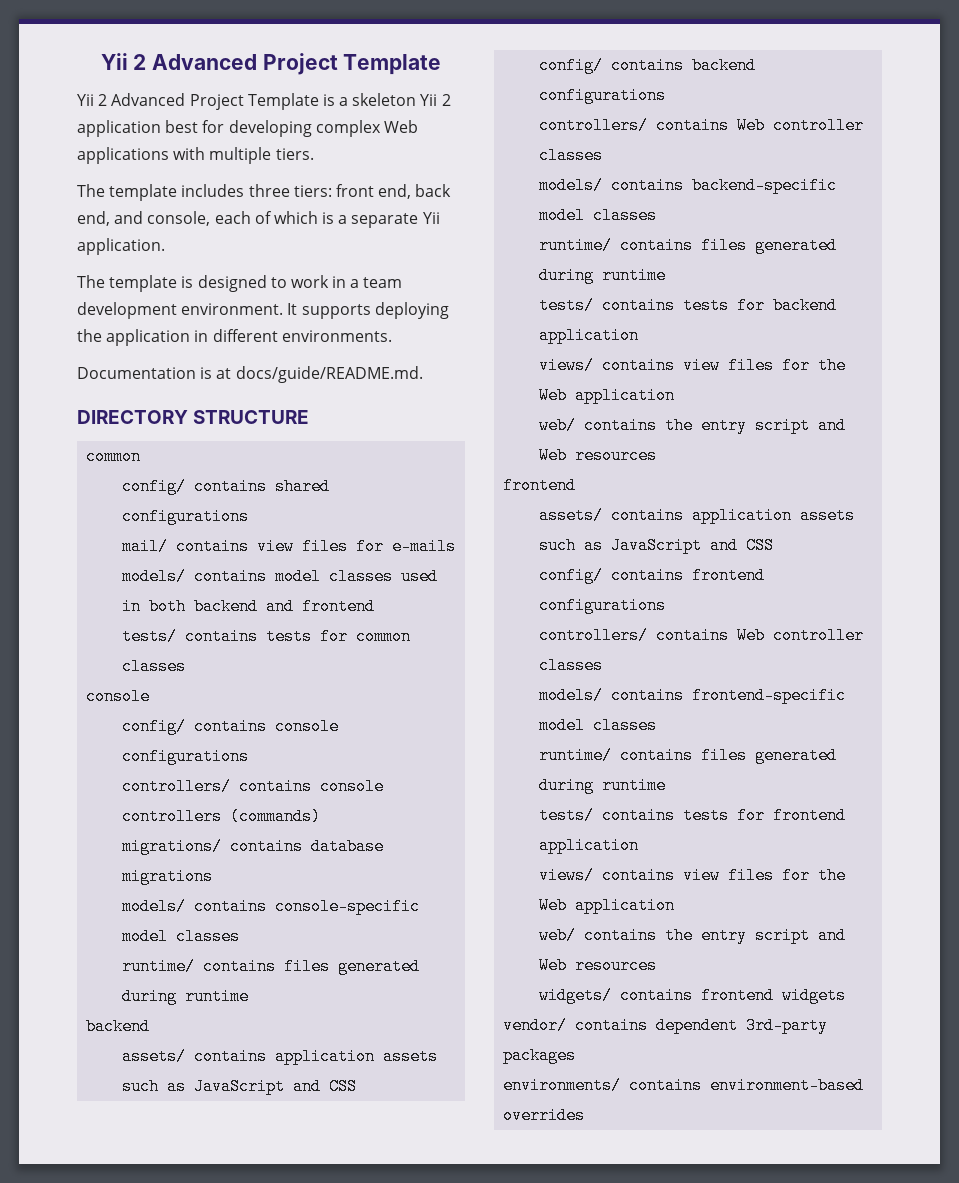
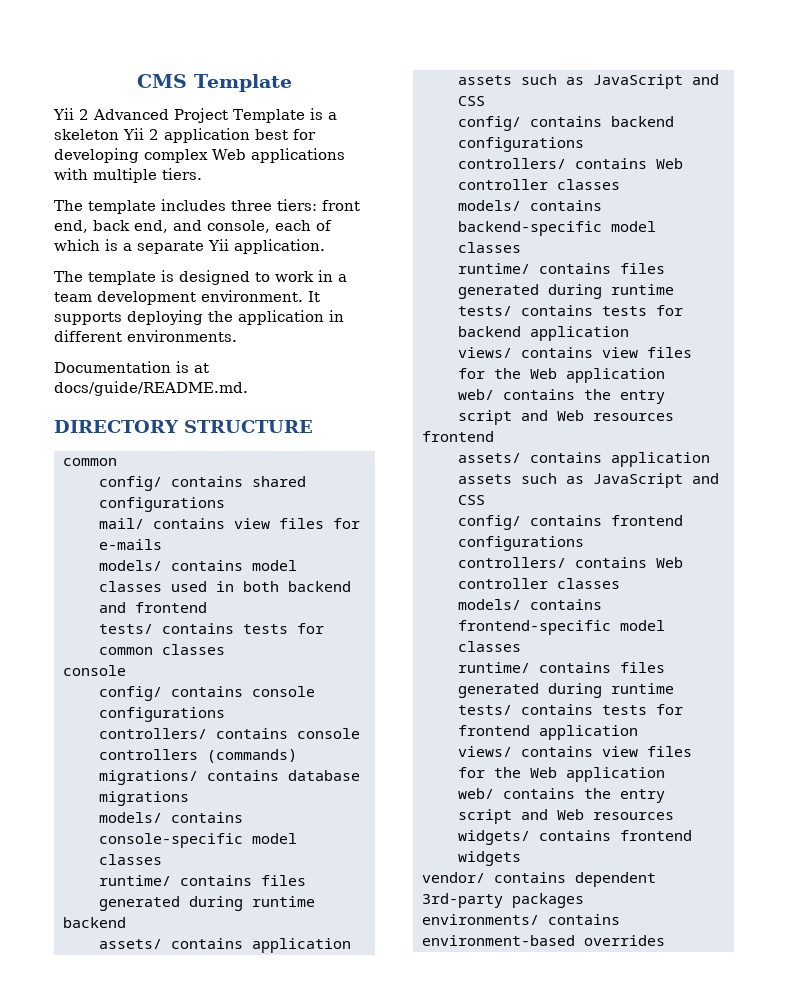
[100,53,338,75] Yii 2 Advanced Project -> [136,74,187,88] CMS

